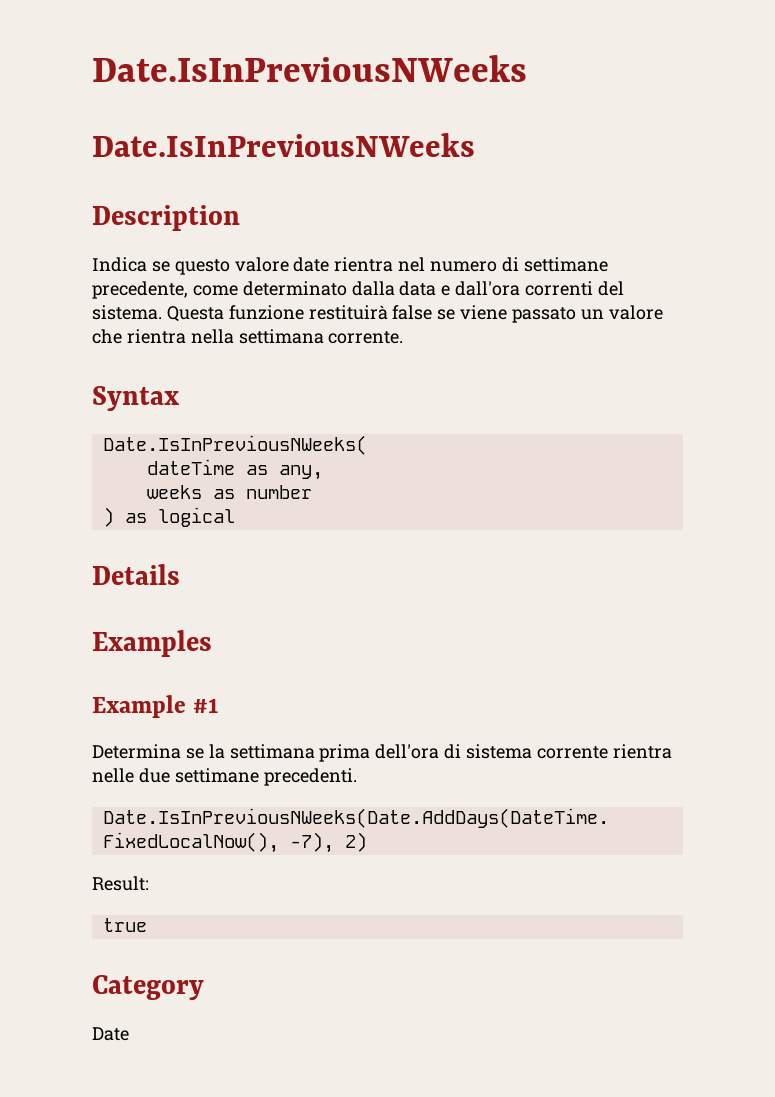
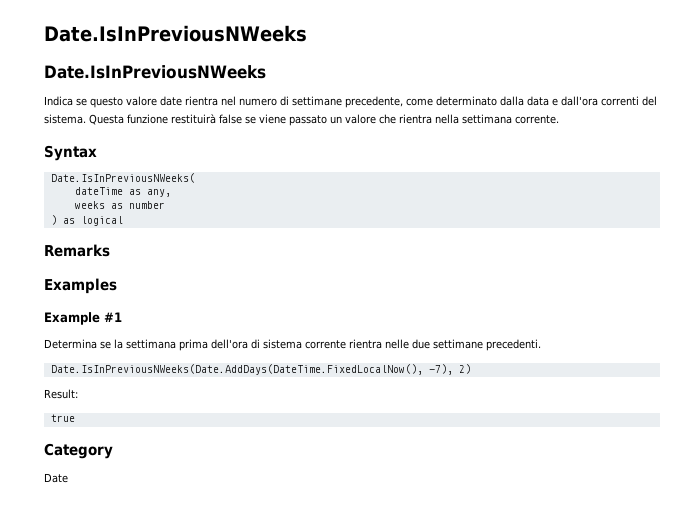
[92,205,240,231] // Description -> (266, 72) none
[92,564,180,585] Details -> [44,244,110,257] Remarks

